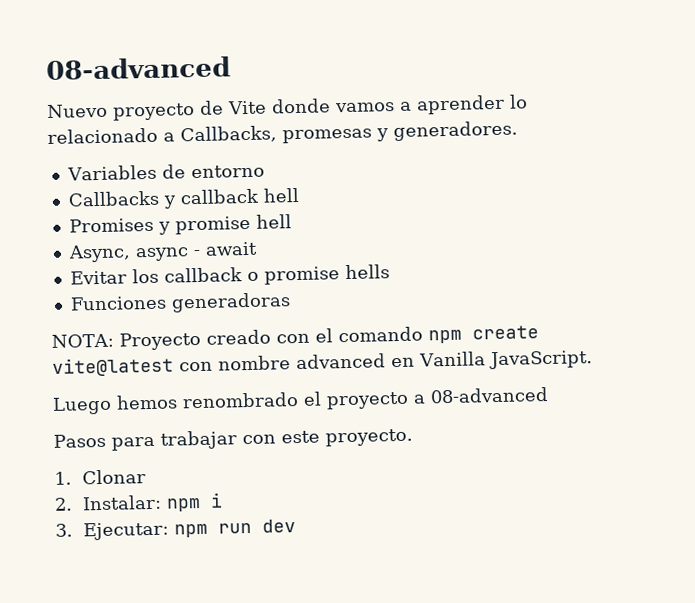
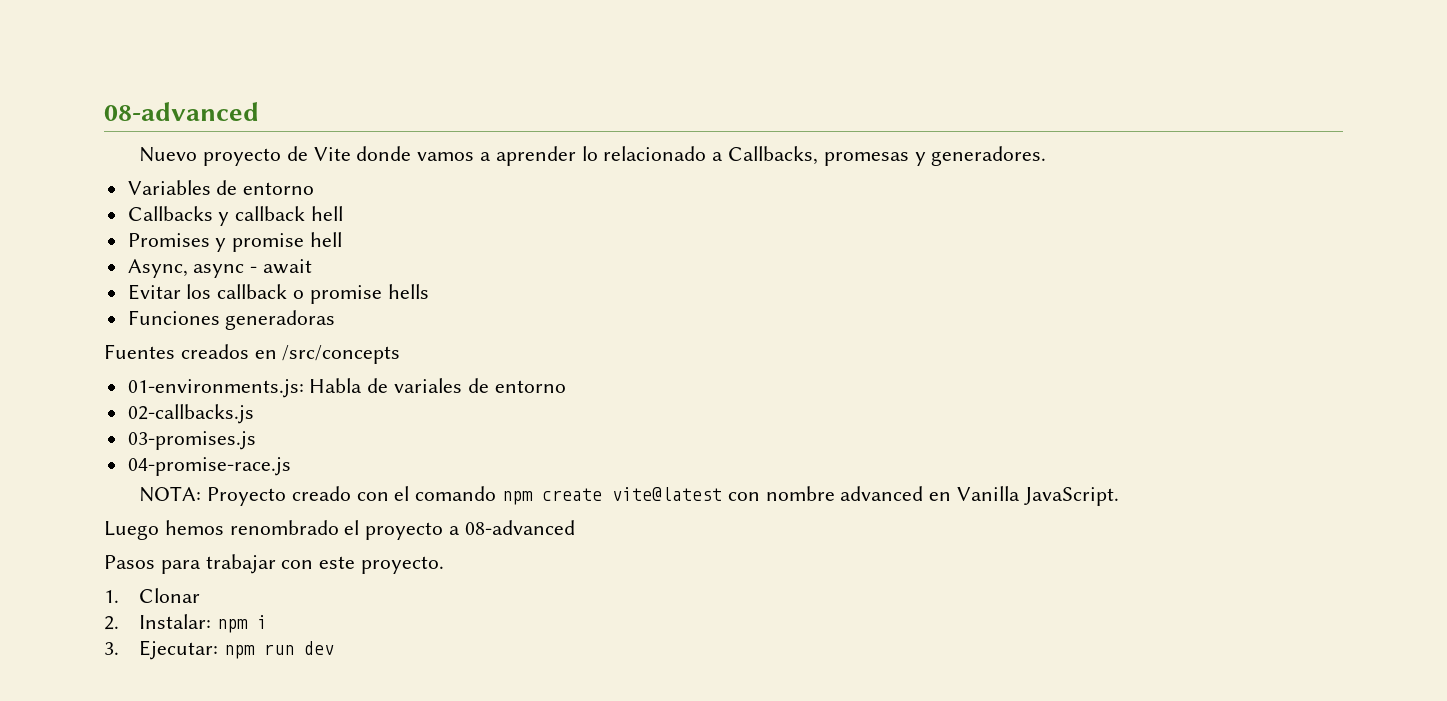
(291, 302) none -> [104,344,401,364] [127,378,566,398] [127,404,254,424] [127,431,256,450] [127,457,291,476] // Fuentes creados en /src/concepts // 01-environments.js: Habla de variales de entorno // 02-callbacks.js // 03-promises.js // 04-promise-race.js

